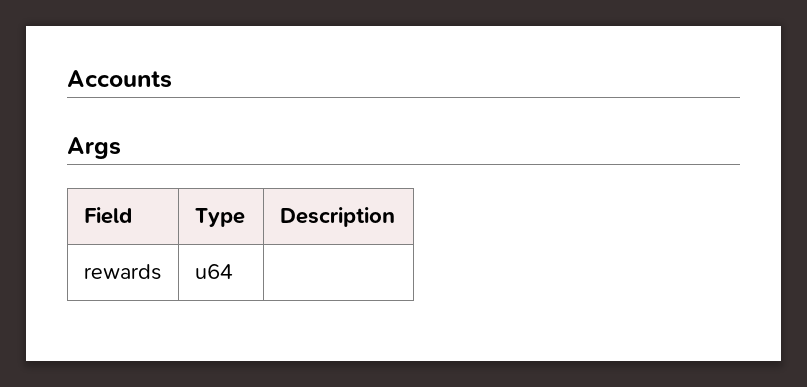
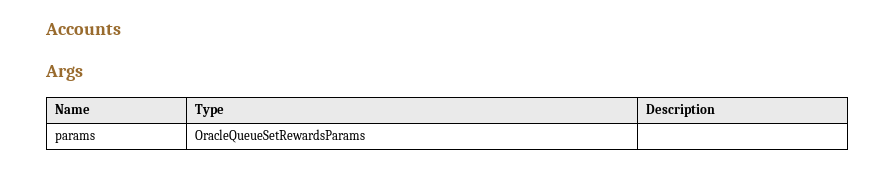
[83,207,132,224] Field -> [55,104,91,114] Name
[83,264,161,280] [194,264,233,279] rewards | u64 -> [55,132,96,143] [195,129,366,143] params | OracleQueueSetRewardsParams

